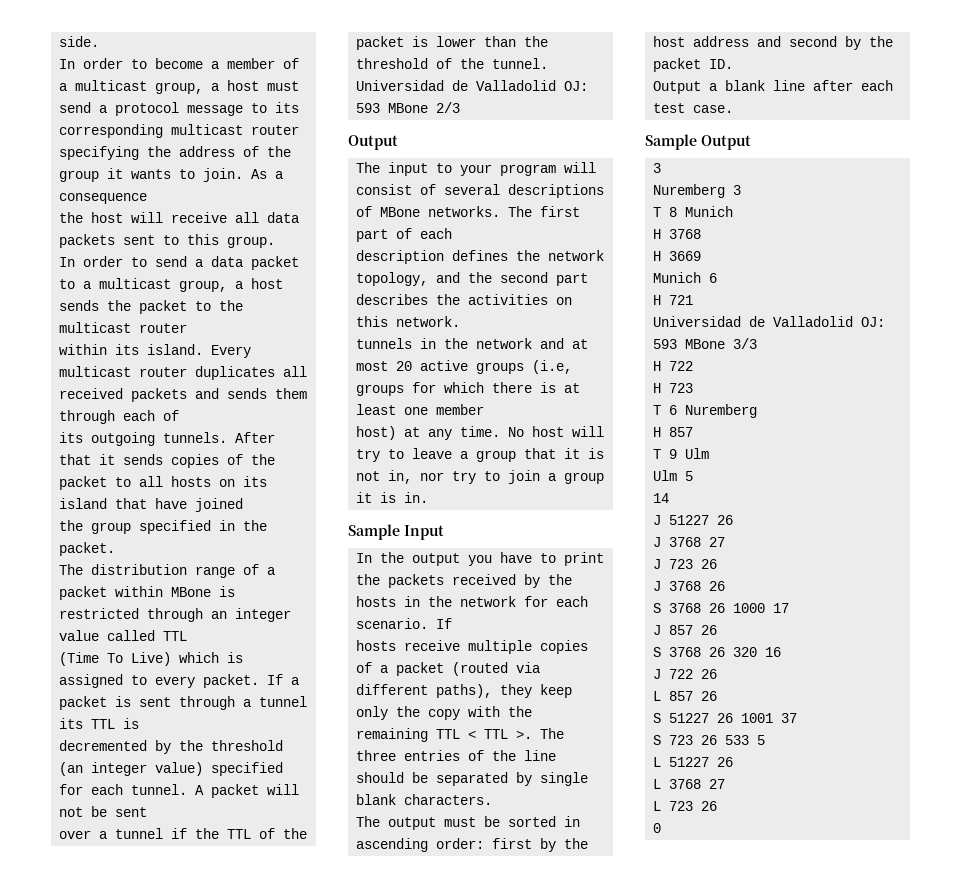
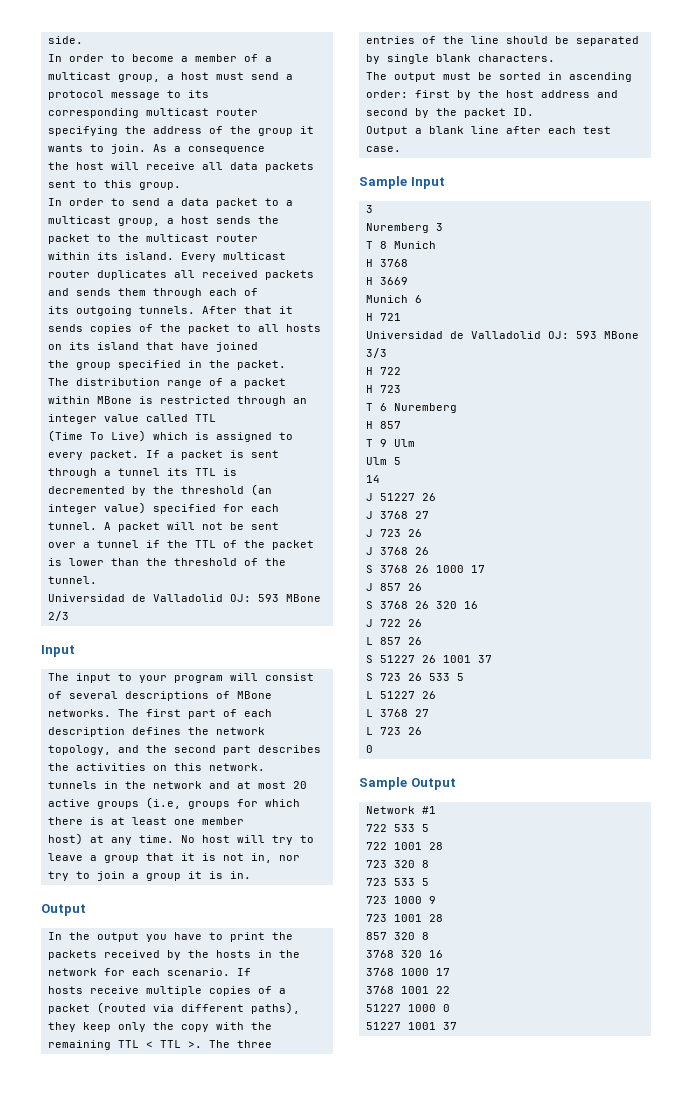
[348,135,398,150] Output -> [41,645,75,657] Input
[348,524,444,540] Sample Input -> [41,904,86,916] Output
[701,135,751,150] Output -> [410,177,445,189] Input
(661, 828) none -> [359,777,456,790] [365,806,436,814] [365,824,429,832] [365,842,443,850] [365,860,429,868] [365,878,429,886] [365,896,436,904] [365,914,443,922] [365,932,429,940] [365,950,443,958] [365,968,450,976] [365,986,450,994] [365,1004,450,1012] [365,1022,457,1030] // Sample Output // Network #1 // 722 533 5 // 722 1001 28 // 723 320 8 // 723 533 5 // 723 1000 9 // 723 1001 28 // 857 320 8 // 3768 320 16 // 3768 1000 17 // 3768 1001 22 // 51227 1000 0 // 51227 1001 37

